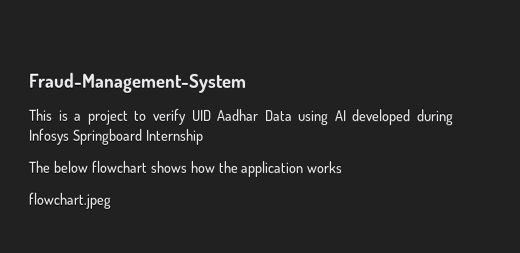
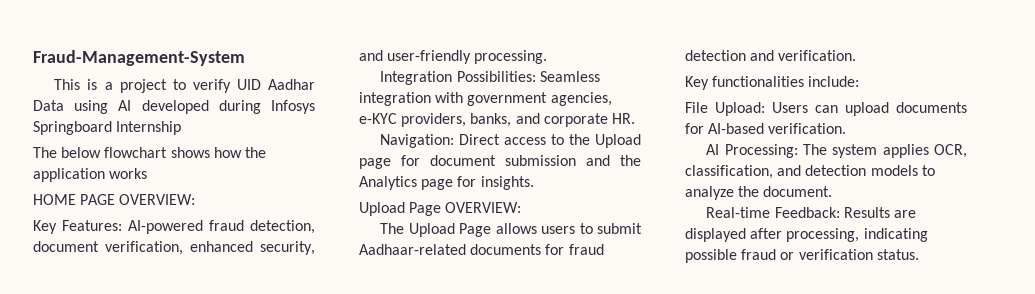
[28,192,111,209] flowchart.jpeg -> [33,194,196,205] [33,220,315,234] [33,241,315,255] [359,50,548,64] [380,71,600,85] [359,92,612,106] [359,113,635,127] [380,134,641,148] [359,155,641,169] [359,176,534,190] [359,202,522,216] [380,223,642,237] [359,244,604,255] [685,50,857,61] [685,76,860,90] [685,102,967,116] [685,123,847,134] [706,144,967,158] [685,165,935,179] [685,186,833,200] [706,207,916,218] [685,228,928,242] [685,249,919,263] HOME PAGE OVERVIEW: // Key Features: AI-powered fraud detection, document verification, enhanced security, and user-friendly processing. // Integration Possibilities: Seamless integration with government agencies, e-KYC providers, banks, and corporate HR. // Navigation: Direct access to the Upload page for document submission and the Analytics page for insights. // Upload Page OVERVIEW: // The Upload Page allows users to submit Aadhaar-related documents for fraud detection and verification. // Key functionalities include: // File Upload: Users can upload documents for AI-based verification. // AI Processing: The system applies OCR, classification, and detection models to analyze the document. // Real-time Feedback: Results are displayed after processing, indicating possible fraud or verification status.

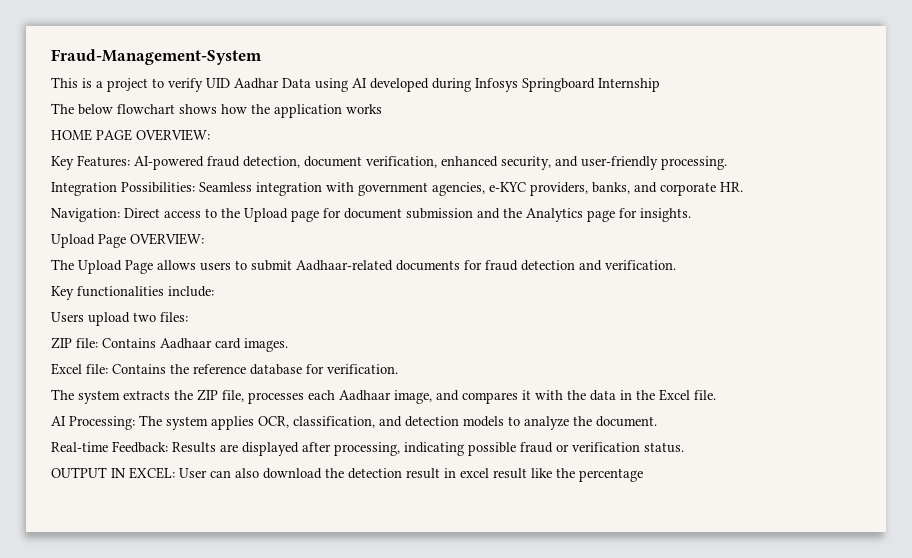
[685,102,967,116] [685,123,847,134] File Upload: Users can upload documents for AI-based verification. -> [51,312,188,326] [51,337,288,352] [51,363,398,375] [51,389,716,404] Users upload two files: // ZIP file: Contains Aadhaar card images. // Excel file: Contains the reference database for verification. // The system extracts the ZIP file, processes each Aadhaar image, and compares it with the data in the Excel file.
(919, 254) none -> [51,467,643,482] // OUTPUT IN EXCEL: User can also download the detection result in excel result like the percentage

